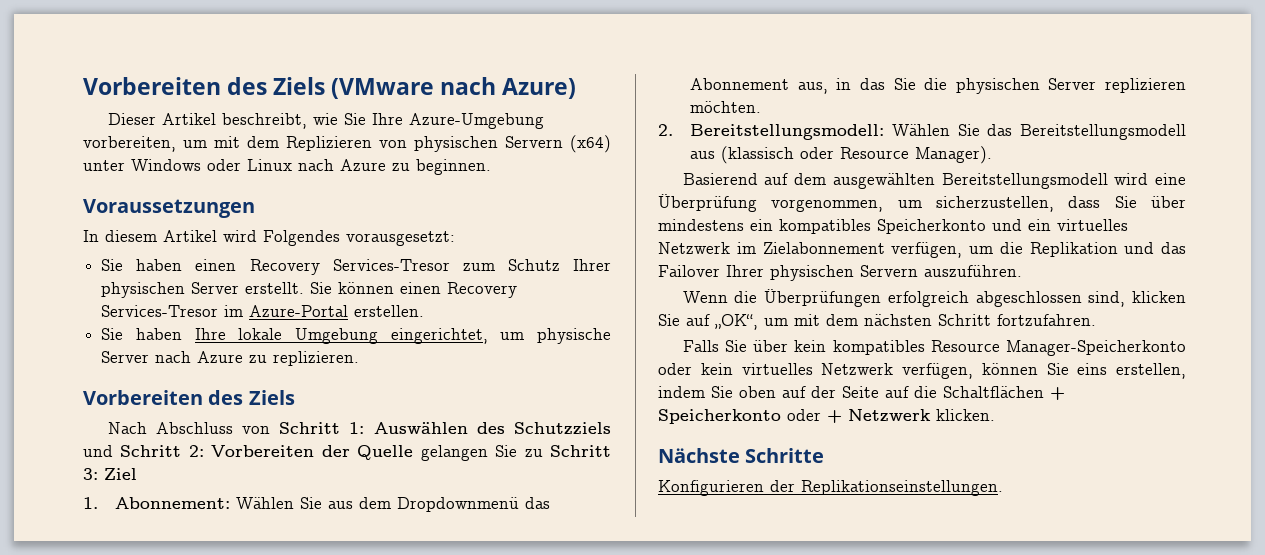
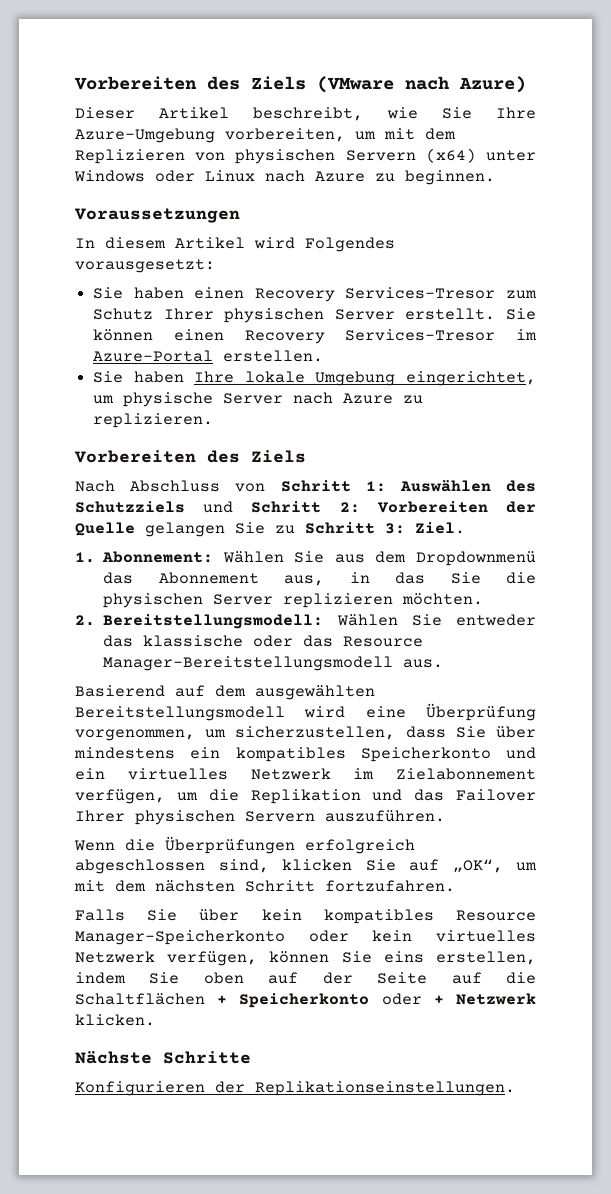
[104,468,137,480] Ziel -> [415,522,465,534] Ziel.
[987,124,1186,140] [690,146,993,164] das Bereitstellungsmodell aus (klassisch oder Resource Manager). -> [456,614,536,626] [103,635,424,647] [103,656,444,671] entweder das klassische oder das Resource Manager-Bereitstellungsmodell aus.

